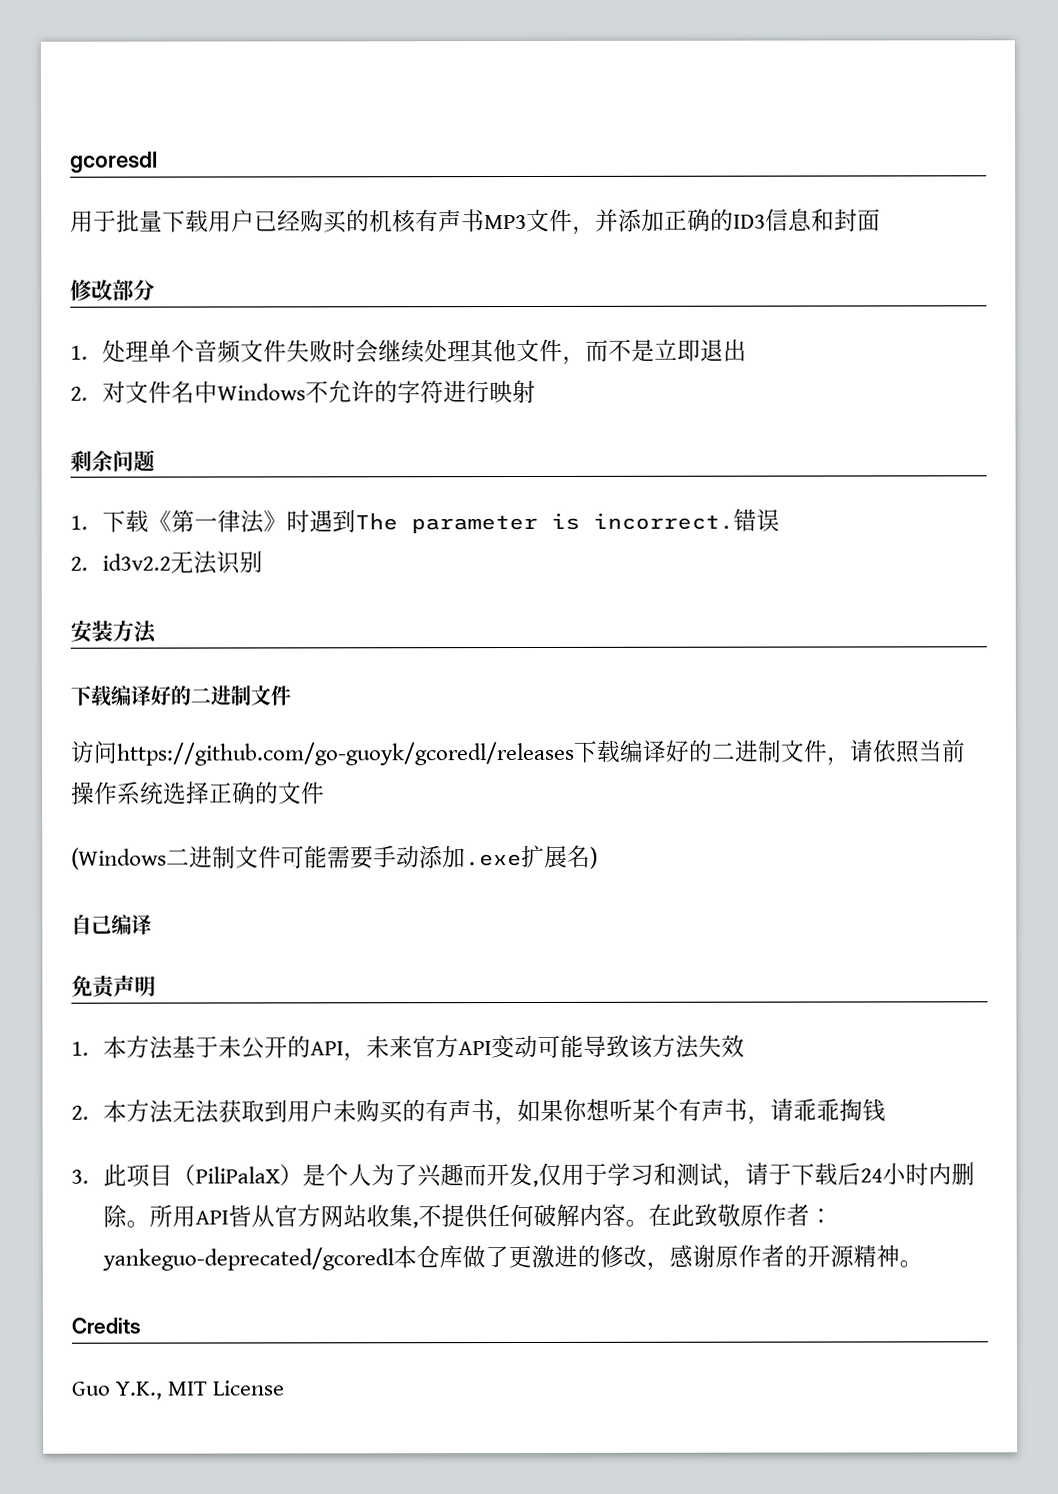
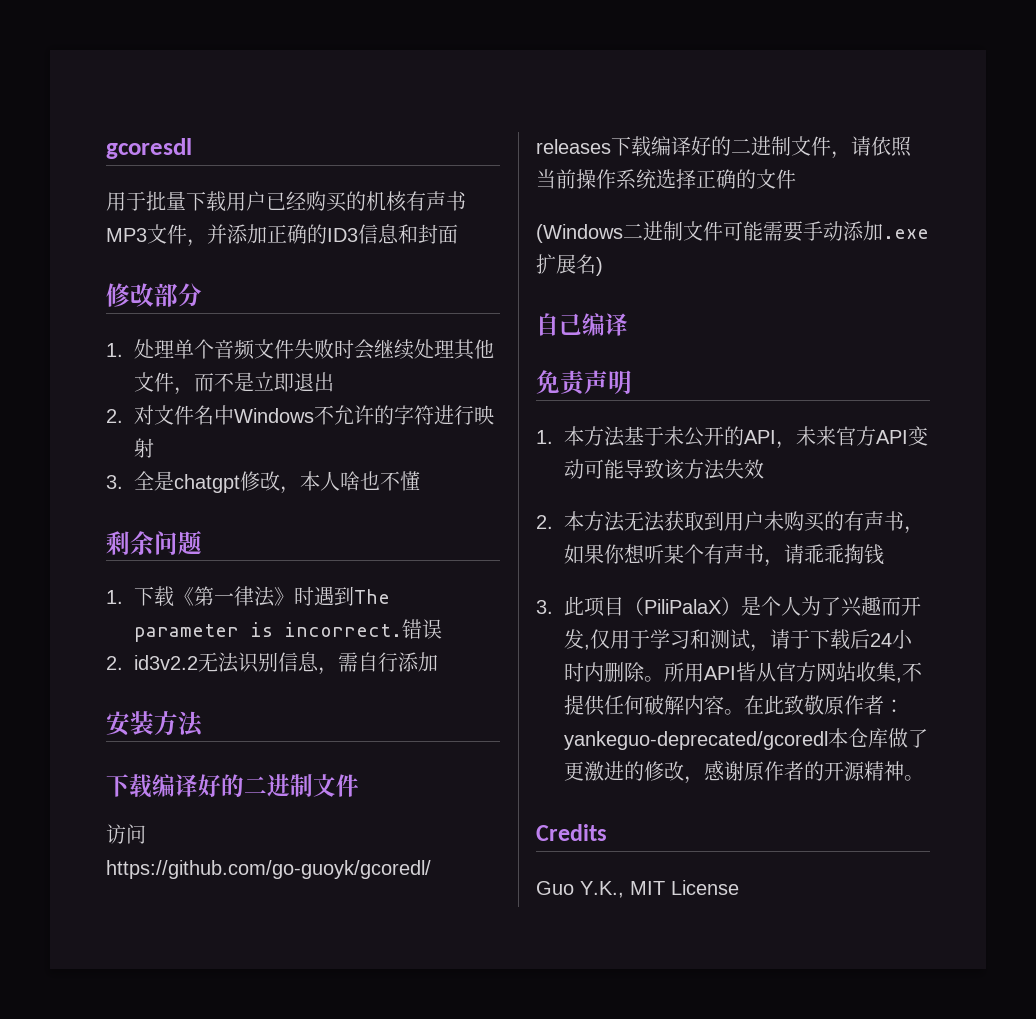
(536, 391) none -> [106,471,421,494] // 3.全是chatgpt修改，本人啥也不懂
(263, 561) none -> [278,652,439,675] 信息，需自行添加

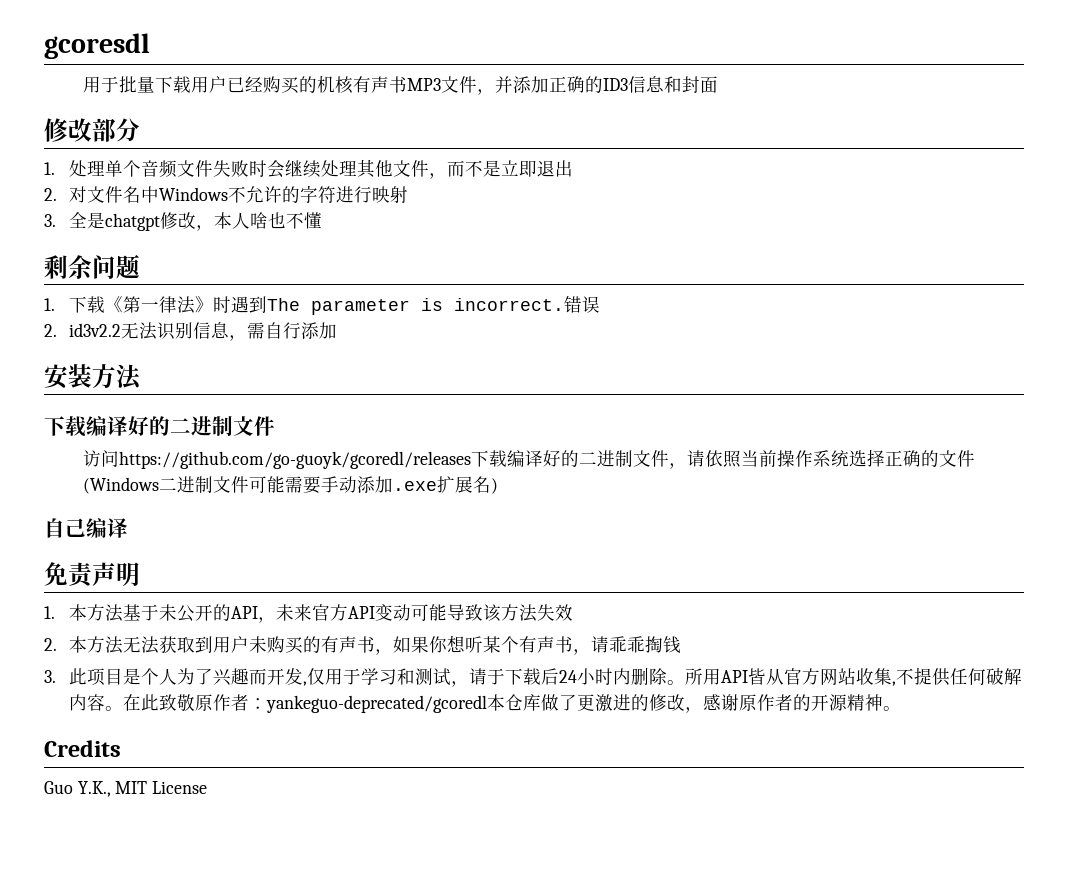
[624,597,742,616] （PiliPalaX） -> (124, 676) none

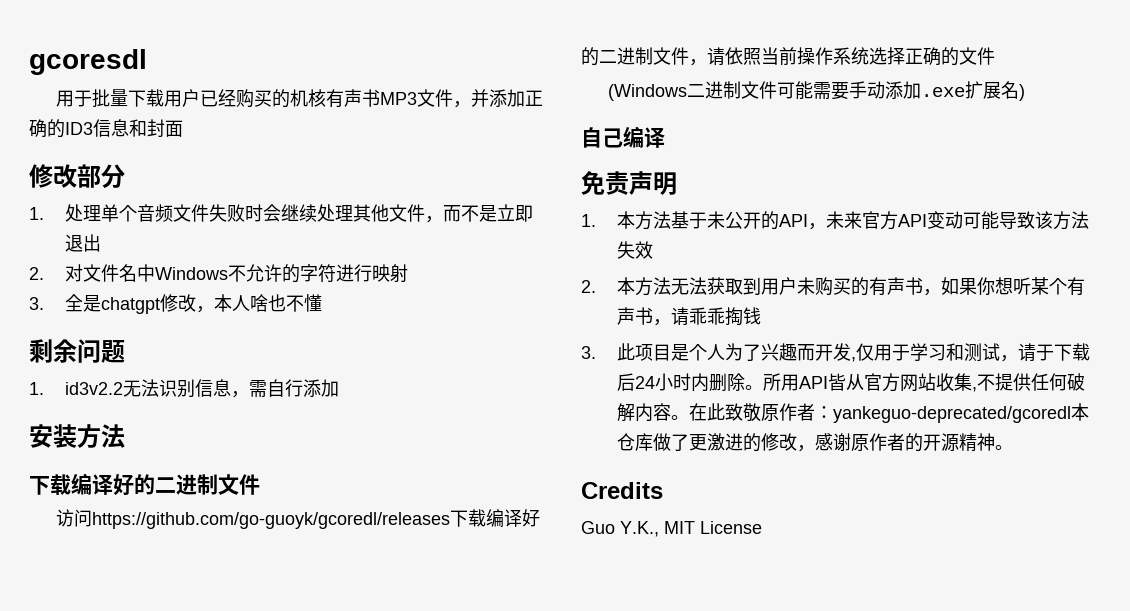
[69,296,601,315] [44,324,57,337] 下载《第一律法》时遇到The parameter is incorrect.错误 // 2. -> (44, 388) none

